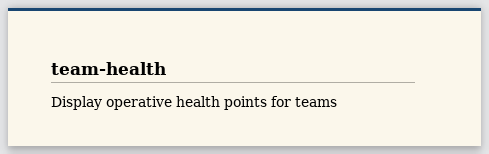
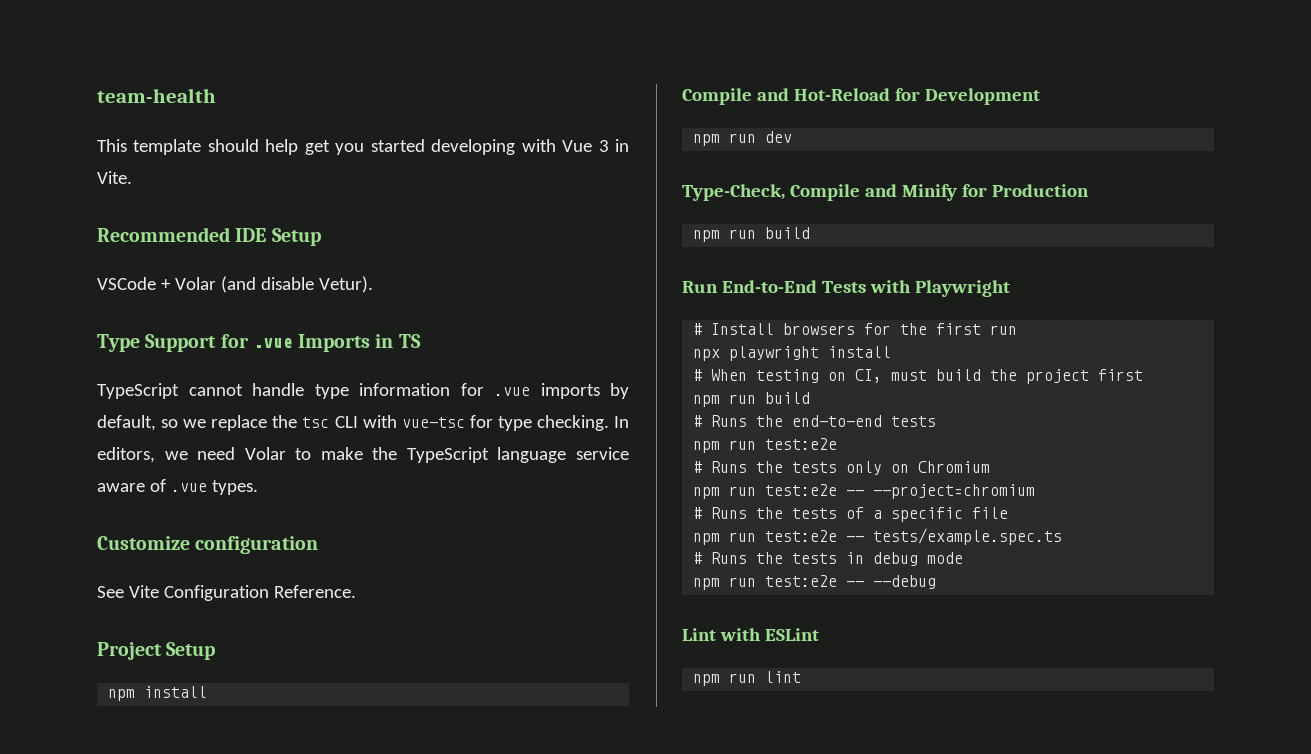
[51,96,337,110] Display operative health points for teams -> [97,139,629,155] [97,171,132,184] [97,227,321,246] [97,276,373,293] [97,334,421,352] [97,383,629,399] [97,415,629,431] [97,447,629,463] [97,479,258,495] [97,536,319,554] [97,585,356,601] [97,642,216,660] [108,686,208,701] [682,88,1040,105] [693,131,793,146] [682,184,1089,201] [693,227,811,242] [682,280,1010,297] [693,323,1018,335] [693,346,892,361] [693,369,1144,384] [693,392,811,407] [693,415,937,427] [693,438,838,453] [693,461,991,475] [693,484,1036,499] [693,507,1009,522] [693,528,1063,545] [693,552,964,566] [693,575,937,590] [682,628,819,641] [693,671,802,686] This template should help get you started developing with Vue 3 in Vite. // Recommended IDE Setup // VSCode + Volar (and disable Vetur). // Type Support for .vue Imports in TS // TypeScript cannot handle type information for .vue imports by default, so we replace the tsc CLI with vue-tsc for type checking. In editors, we need Volar to make the TypeScript language service aware of .vue types. // Customize configuration // See Vite Configuration Reference. // Project Setup // npm install // Compile and Hot-Reload for Development // npm run dev // Type-Check, Compile and Minify for Production // npm run build // Run End-to-End Tests with Playwright // # Install browsers for the first run // npx playwright install // # When testing on CI, must build the project first // npm run build // # Runs the end-to-end tests // npm run test:e2e // # Runs the tests only on Chromium // npm run test:e2e -- --project=chromium // # Runs the tests of a specific file // npm run test:e2e -- tests/example.spec.ts // # Runs the tests in debug mode // npm run test:e2e -- --debug // Lint with ESLint // npm run lint

